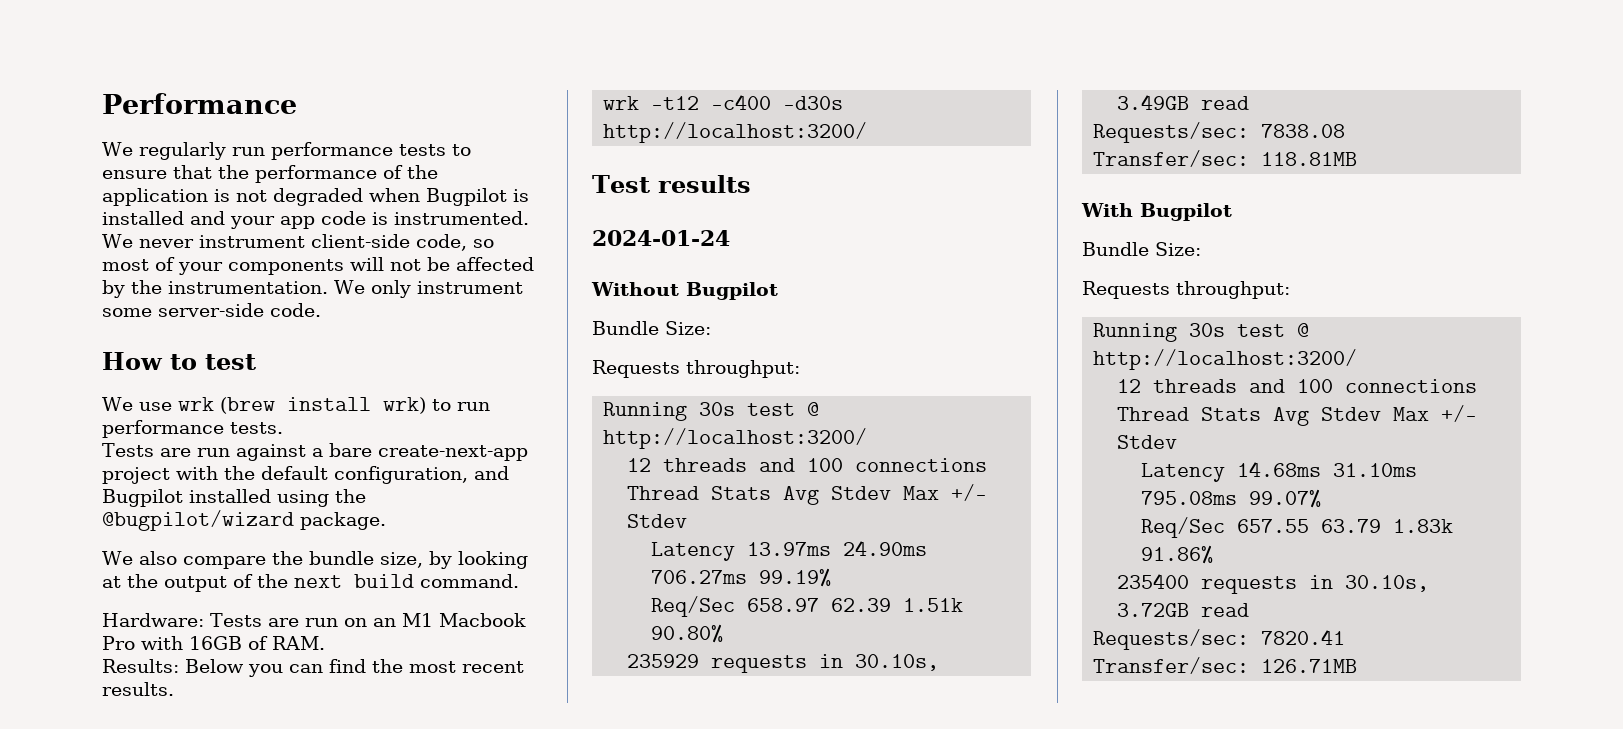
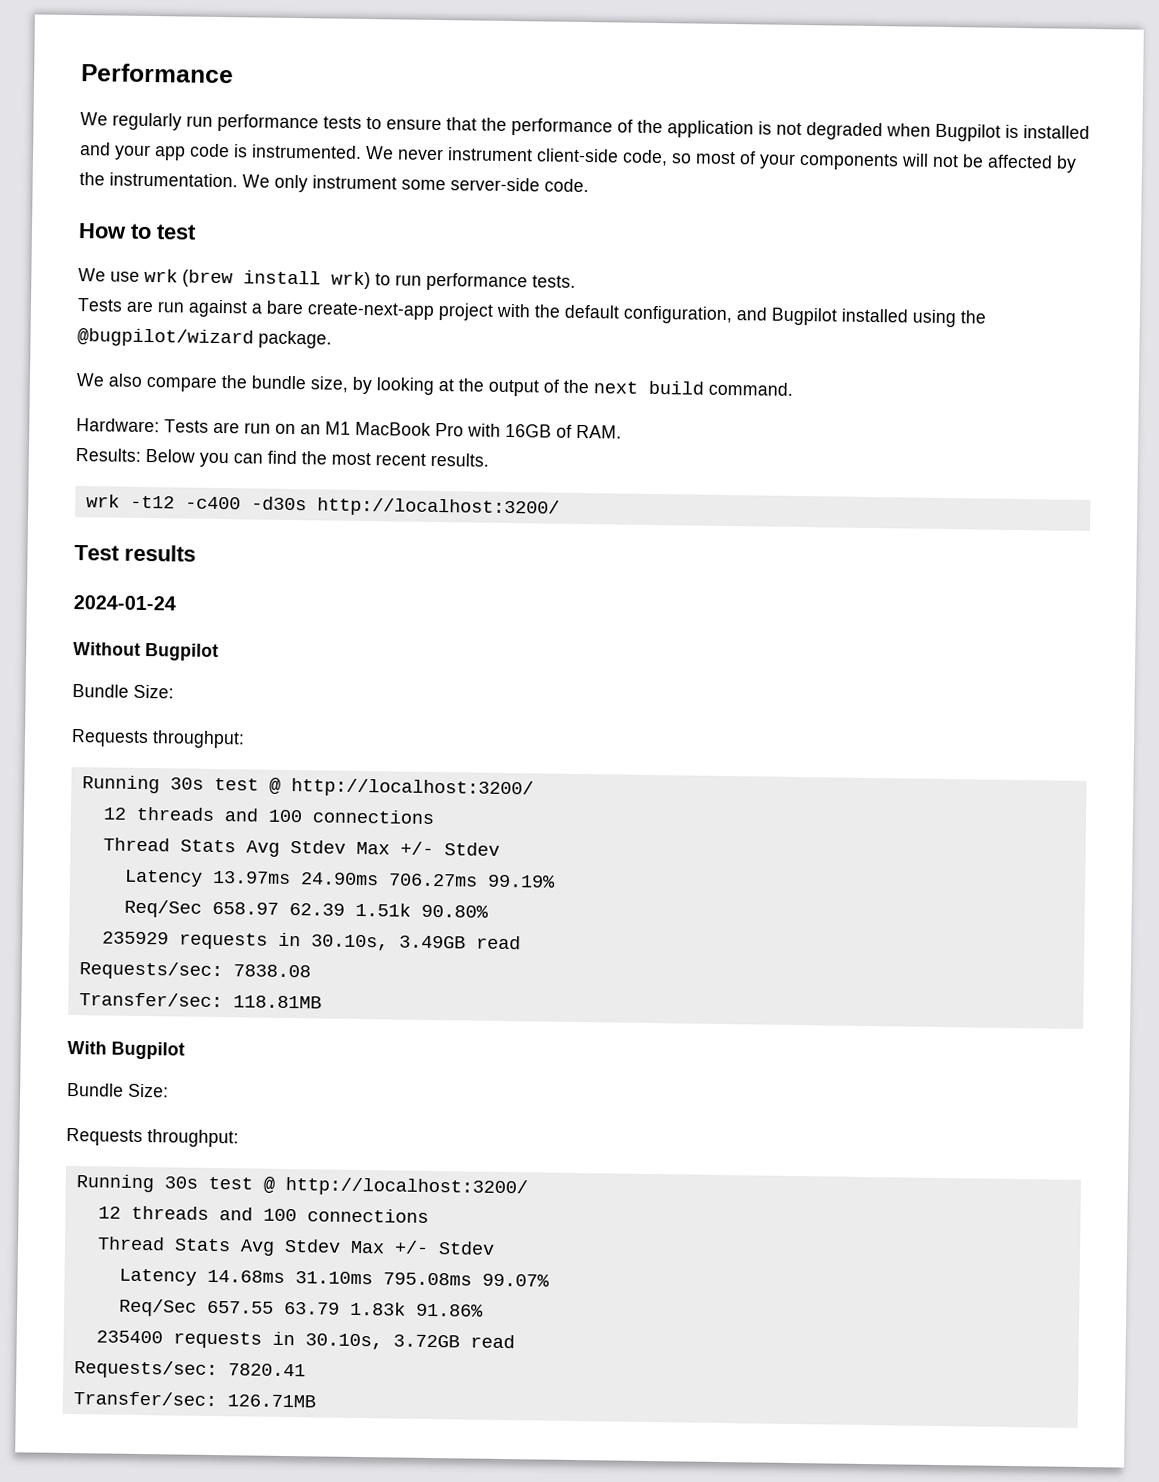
[438,613,526,627] Macbook -> [355,421,431,436] MacBook

